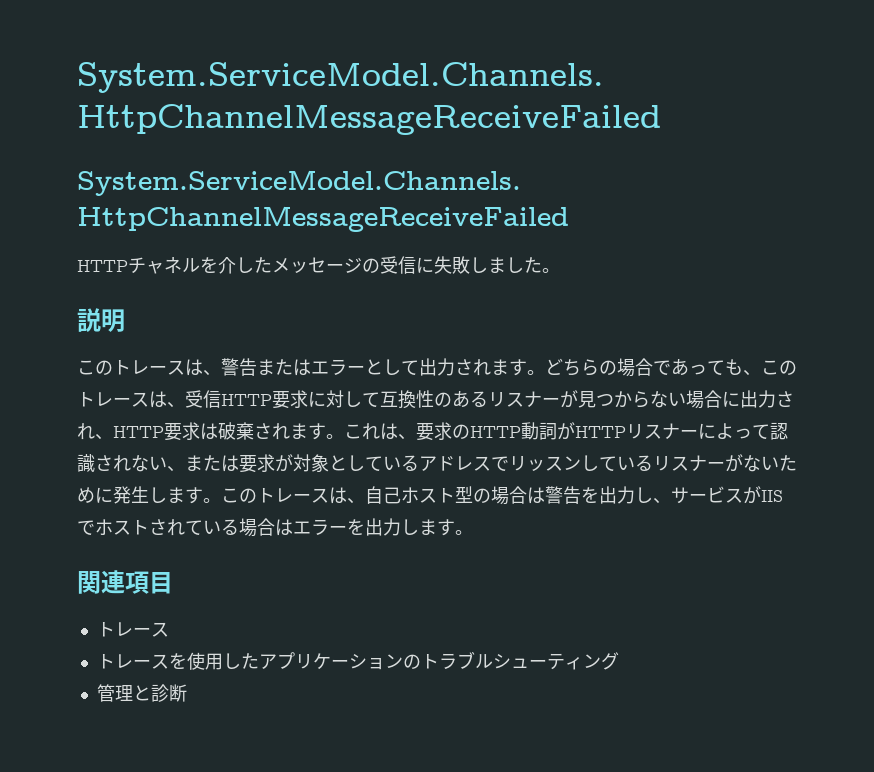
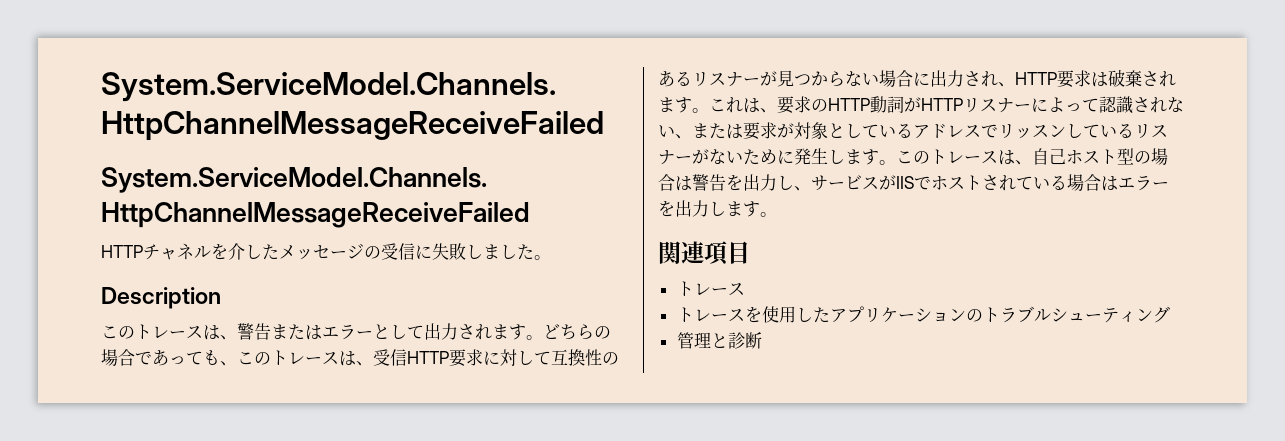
[77,308,125,332] 説明 -> [101,287,221,309] Description

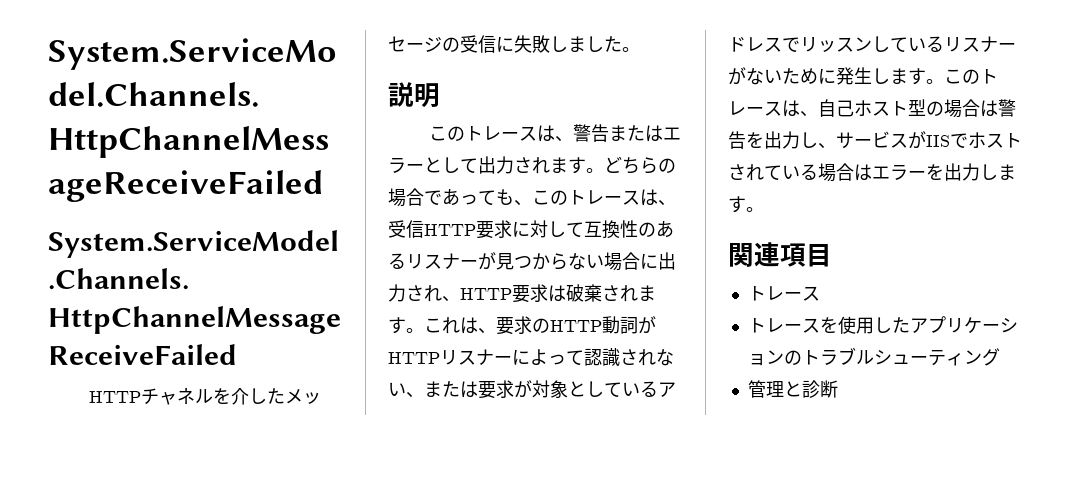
[101,287,221,309] Description -> [388,82,440,108] 説明

